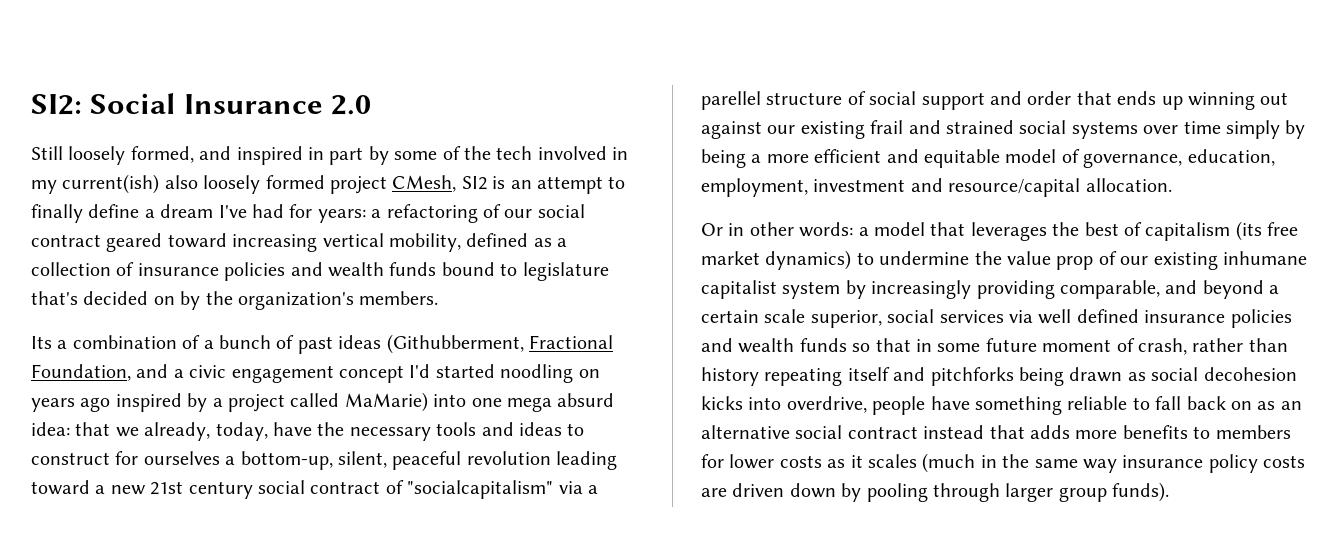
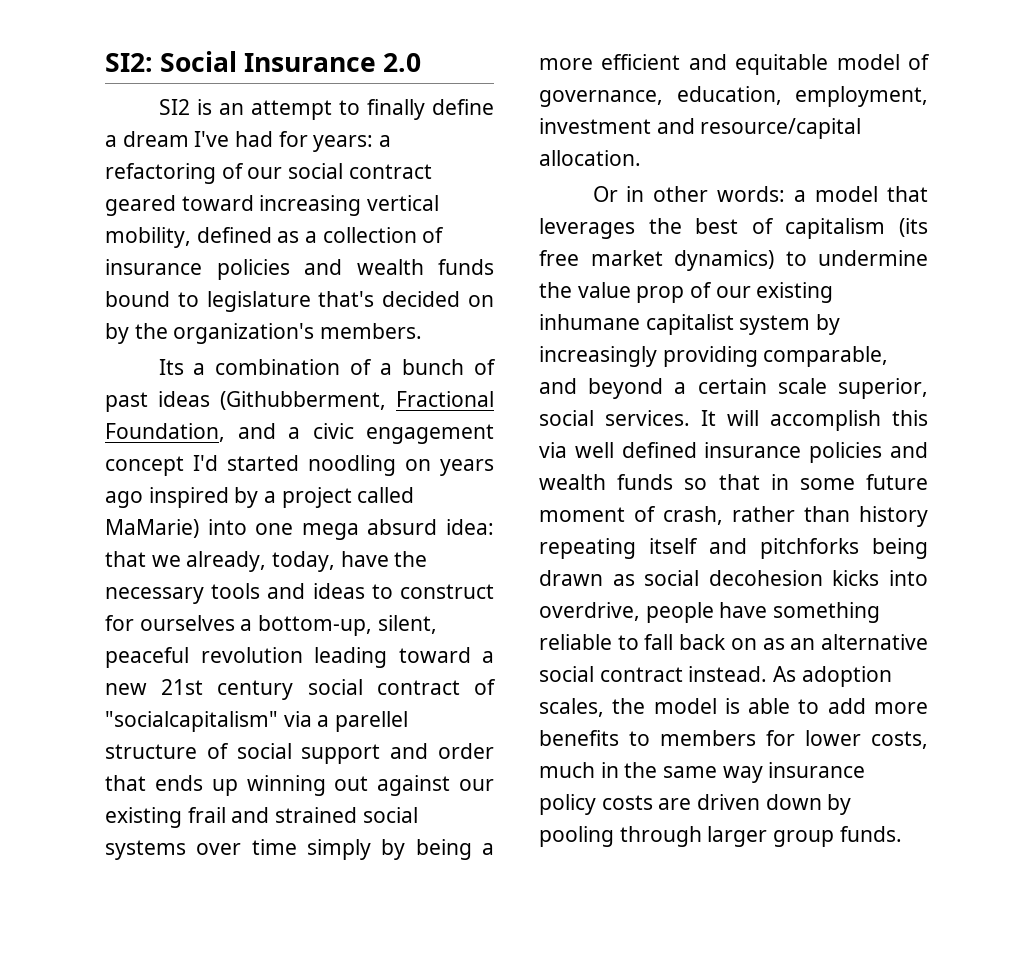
[31,146,629,165] [31,174,457,194] Still loosely formed, and inspired in part by some of the tech involved in my current(ish) also loosely formed project CMesh, -> (422, 62) none
[939,310,1004,323] services -> [605,410,928,431] services. It will accomplish this
[923,425,1070,439] instead that adds -> [688,666,892,687] [539,698,866,717] instead. As adoption scales, the model is able to add
[779,453,976,473] costs as it scales (much -> [871,731,928,749] [539,762,595,778] costs, much
[1112,482,1170,502] funds). -> [839,826,902,842] funds.

